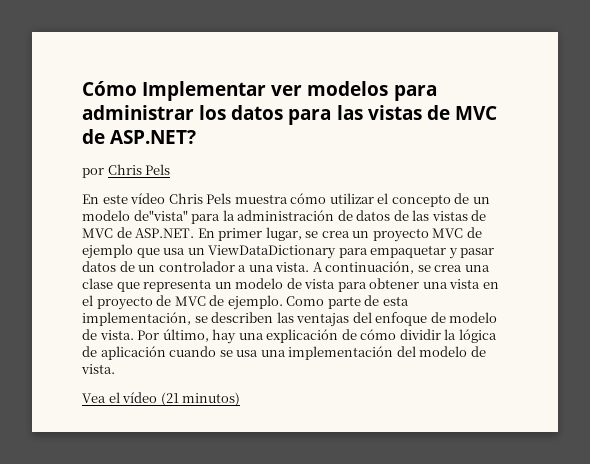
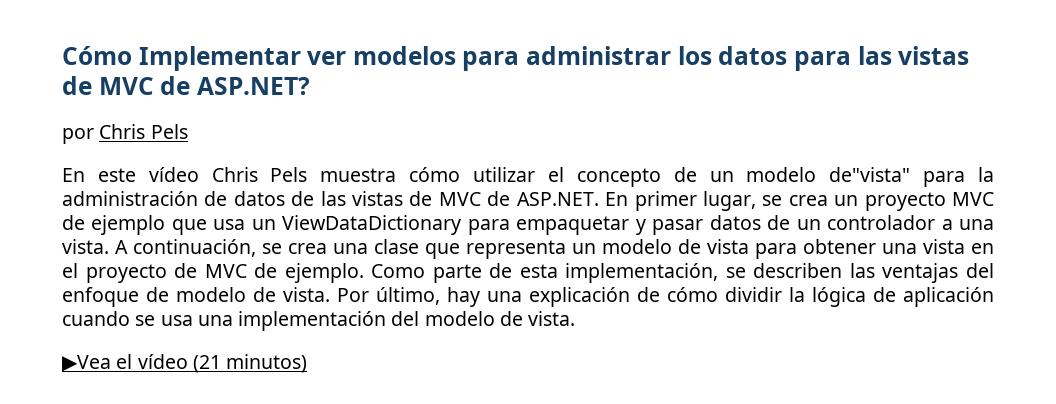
[82,393,106,403] Vea -> [62,355,111,372] ▶Vea

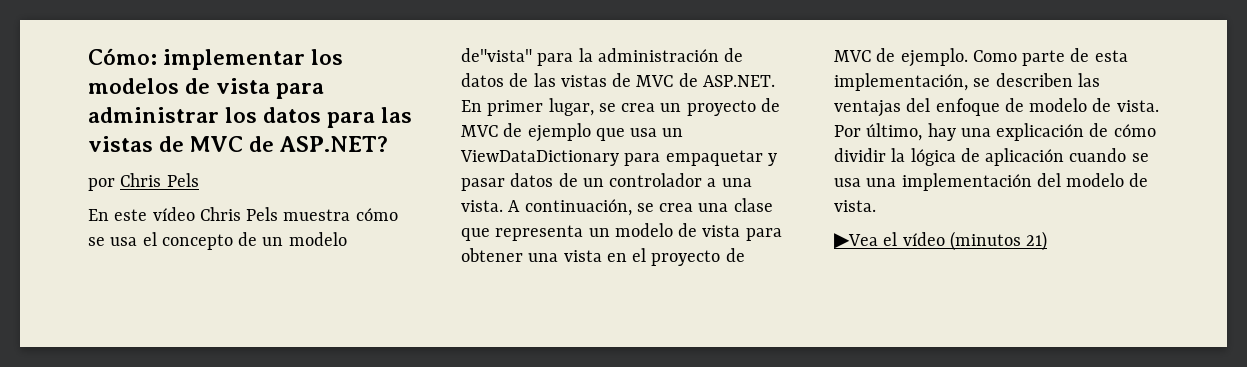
[62,46,456,71] Cómo Implementar ver modelos -> [88,48,344,70] [88,78,271,94] Cómo: implementar los modelos de vista
[473,167,536,182] utilizar -> [88,237,138,246] se usa
(946, 201) none -> [760,98,780,112] de
[192,354,308,373] (21 minutos) -> [949,231,1048,251] (minutos 21)

